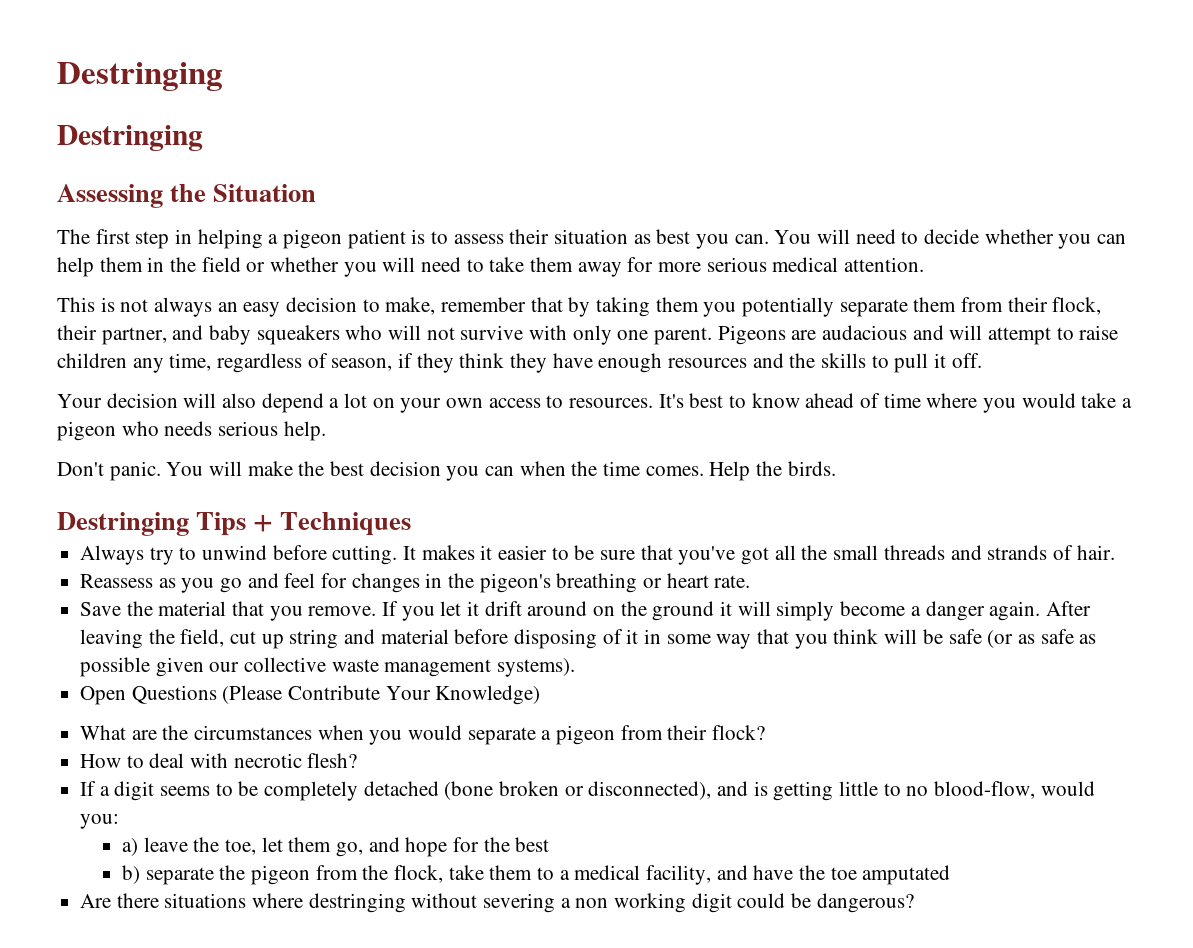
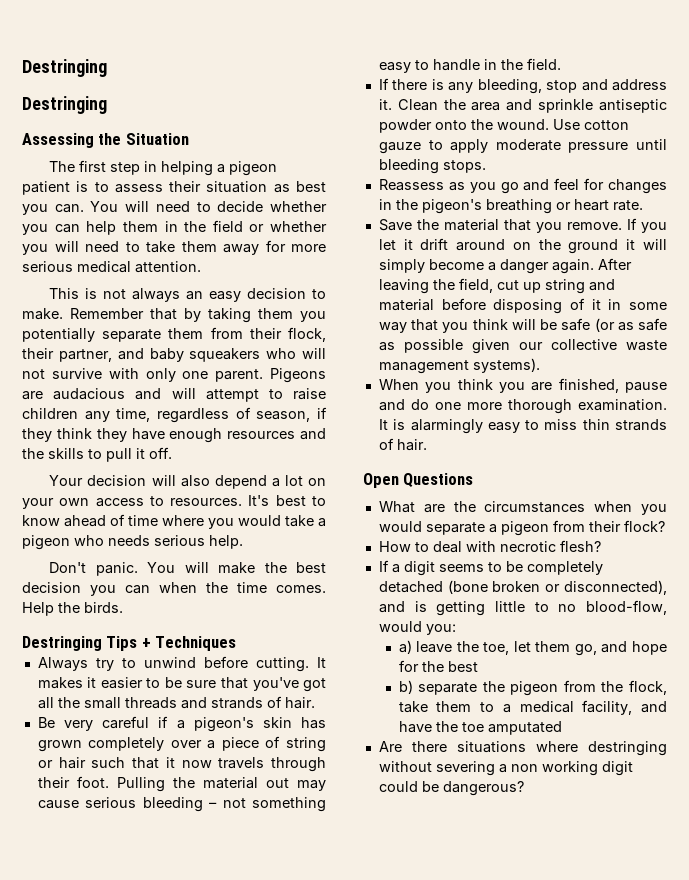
[385,297,527,315] make, remember -> [22,308,144,320] make. Remember
(1115, 552) none -> [37,716,326,732] [37,736,326,752] [37,757,326,772] [37,776,326,792] [37,797,326,812] [378,58,561,73] [378,78,667,94] [378,99,667,113] [378,119,629,133] [378,139,667,154] [378,159,486,174] // Be very careful if a pigeon's skin has grown completely over a piece of string or hair such that it now travels through their foot. Pulling the material out may cause serious bleeding – not something easy to handle in the field. // If there is any bleeding, stop and address it. Clean the area and sprinkle antiseptic powder onto the wound. Use cotton gauze to apply moderate pressure until bleeding stops.
[80,685,541,705] Open Questions (Please Contribute Your Knowledge) -> [378,378,667,393] [378,399,667,414] [378,419,667,434] [378,438,427,451] [363,473,474,488] When you think you are finished, pause and do one more thorough examination. It is alarmingly easy to miss thin strands of hair. // Open Questions

